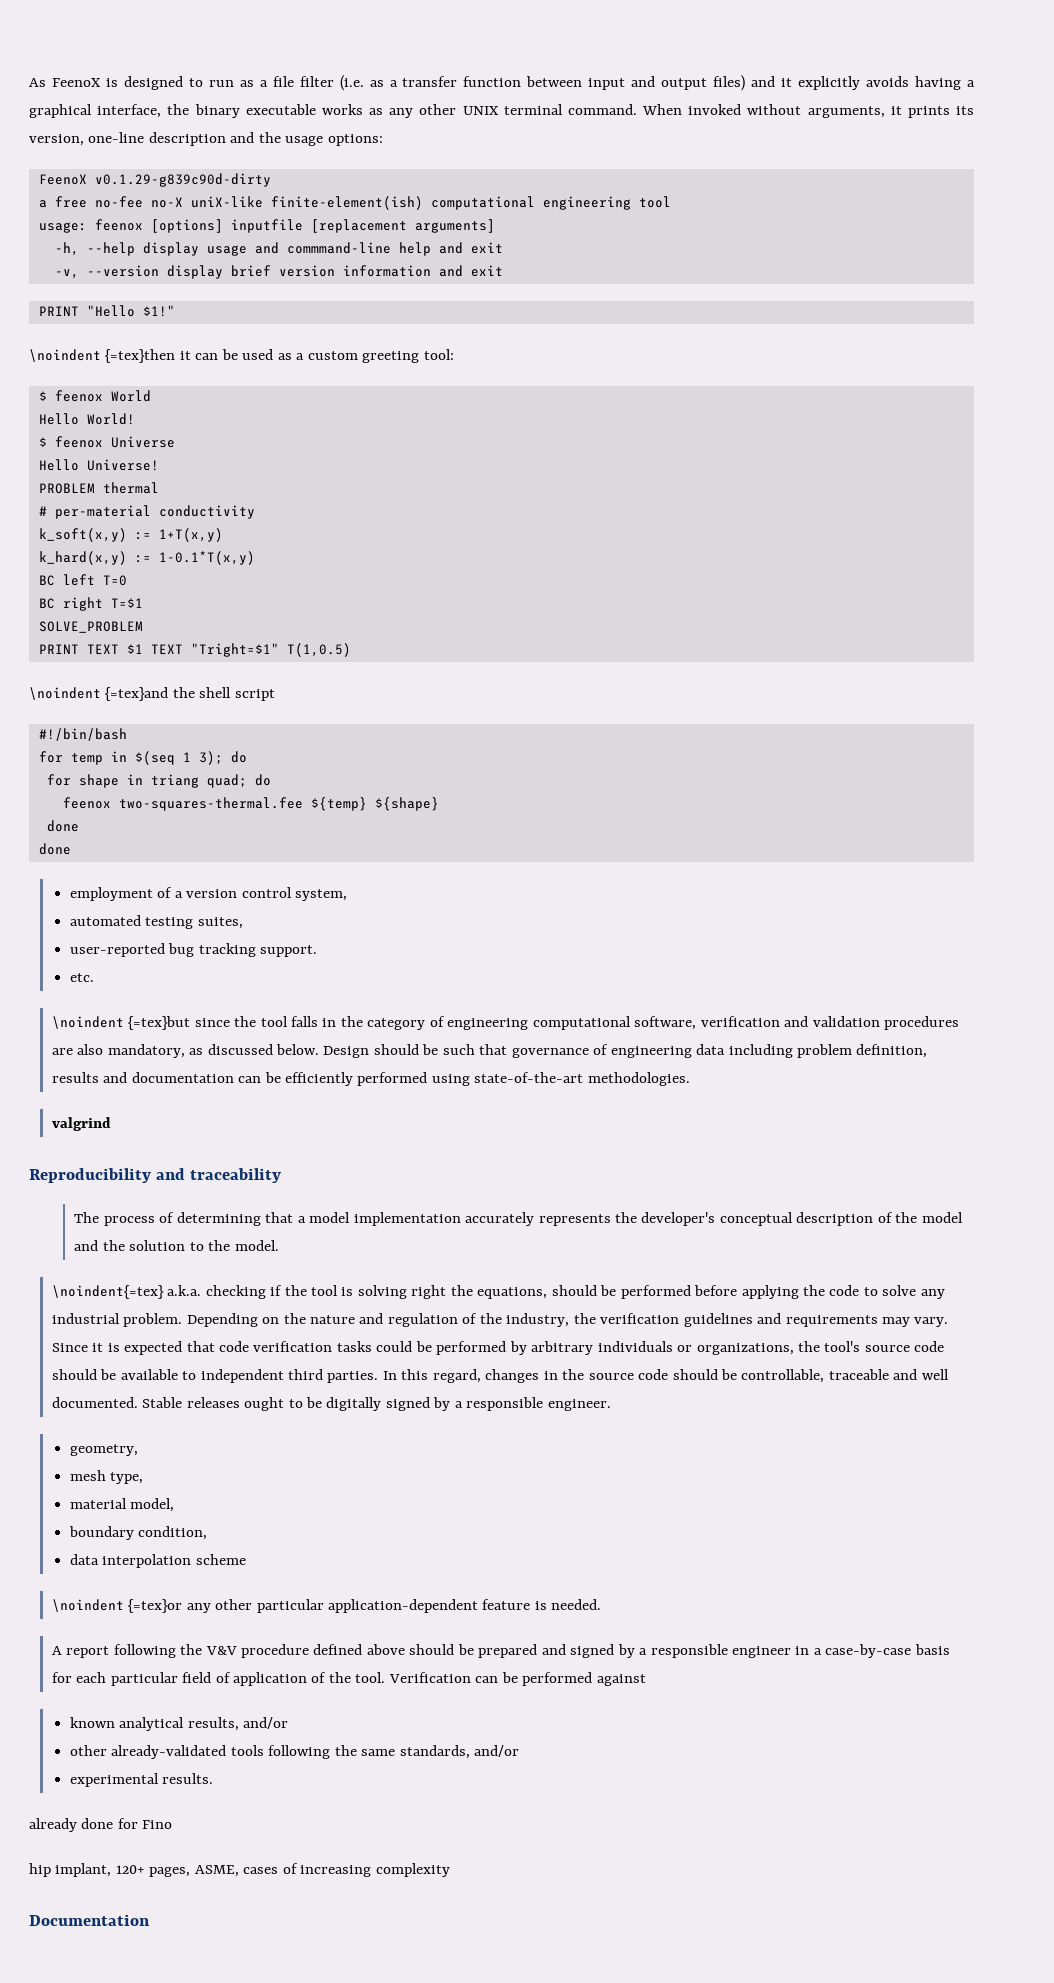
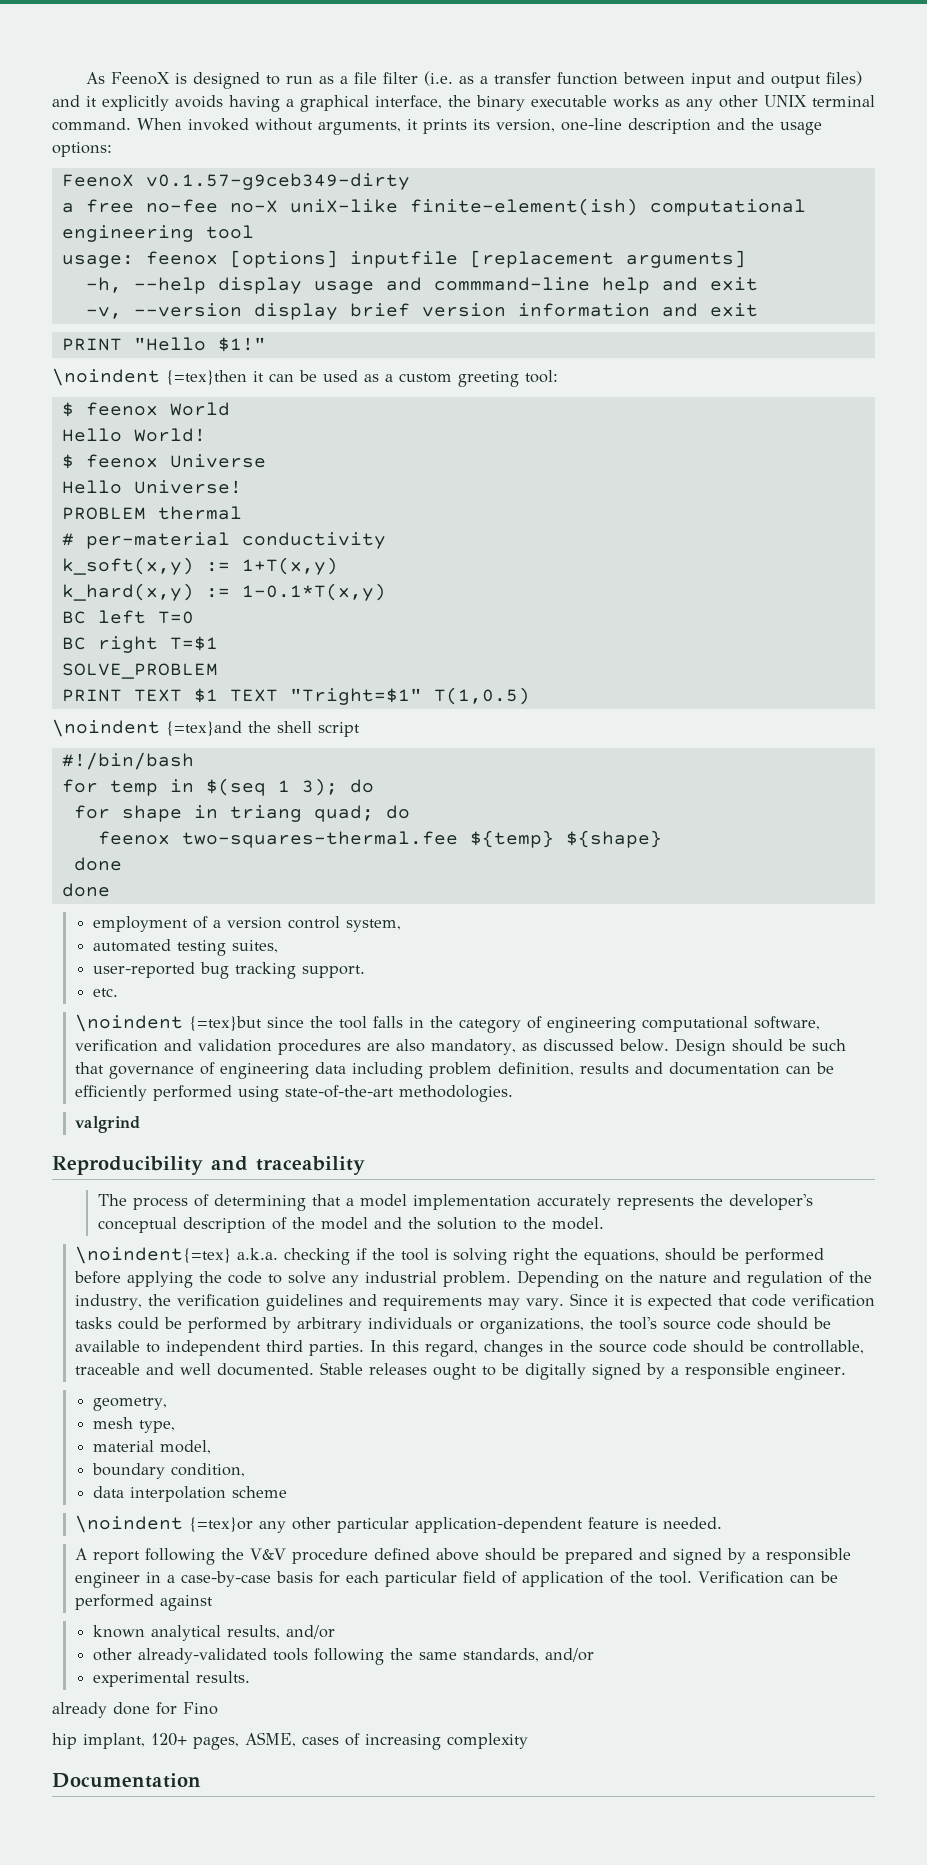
[94,173,271,187] v0.1.29-g839c90d-dirty -> [145,173,410,190] v0.1.57-g9ceb349-dirty

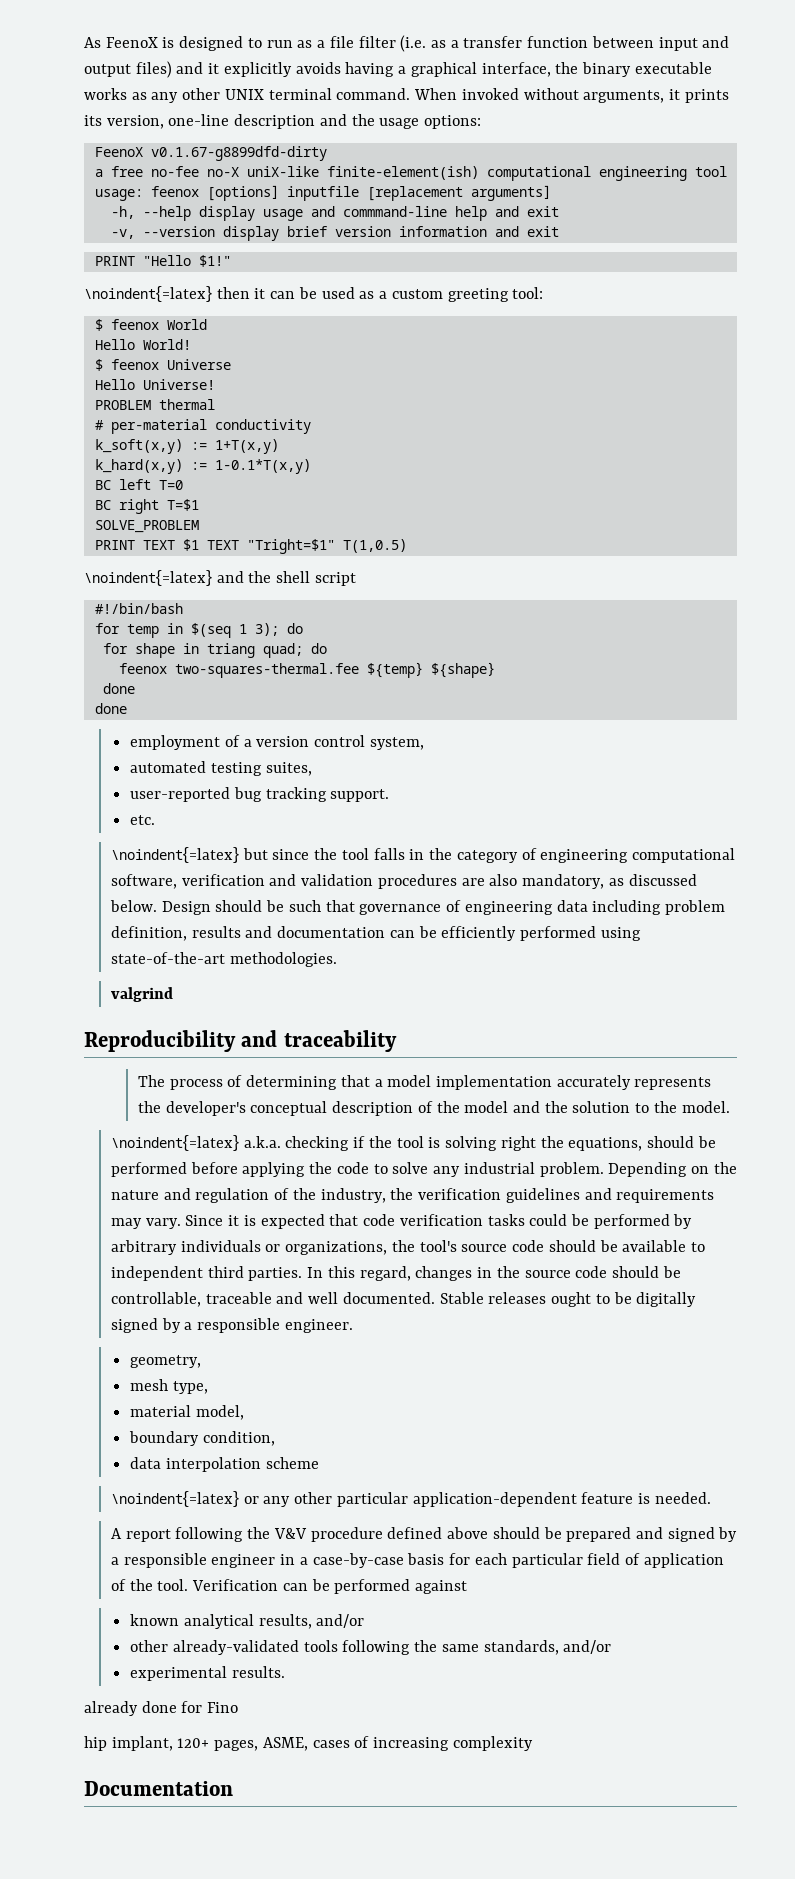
[145,173,410,190] v0.1.57-g9ceb349-dirty -> [150,146,327,161] v0.1.67-g8899dfd-dirty
[52,368,247,386] \noindent {=tex}then -> [84,286,250,302] \noindent{=latex} then
[52,719,242,737] \noindent {=tex}and -> [84,570,244,586] \noindent{=latex} and
[74,1014,262,1032] \noindent {=tex}but -> [110,847,268,863] \noindent{=latex} but
[74,1246,231,1264] \noindent{=tex} -> [110,1135,239,1151] \noindent{=latex}
[74,1515,253,1533] \noindent {=tex}or -> [110,1491,259,1507] \noindent{=latex} or

